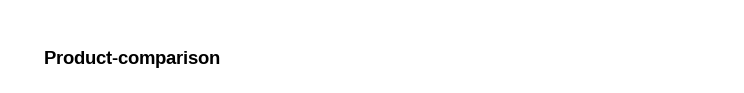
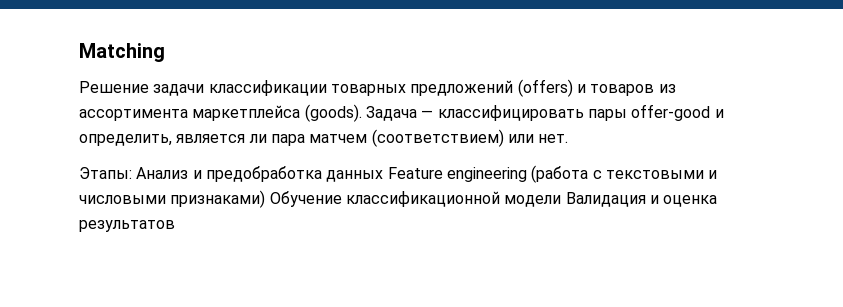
[44,51,220,68] Product-comparison -> [79,43,165,62] [79,79,676,97] [79,104,724,122] [79,129,569,147] [79,165,718,183] [79,190,718,208] [79,220,175,232] Matching // Решение задачи классификации товарных предложений (offers) и товаров из ассортимента маркетплейса (goods). Задача — классифицировать пары offer-good и определить, является ли пара матчем (соответствием) или нет. // Этапы: Анализ и предобработка данных Feature engineering (работа с текстовыми и числовыми признаками) Обучение классификационной модели Валидация и оценка результатов

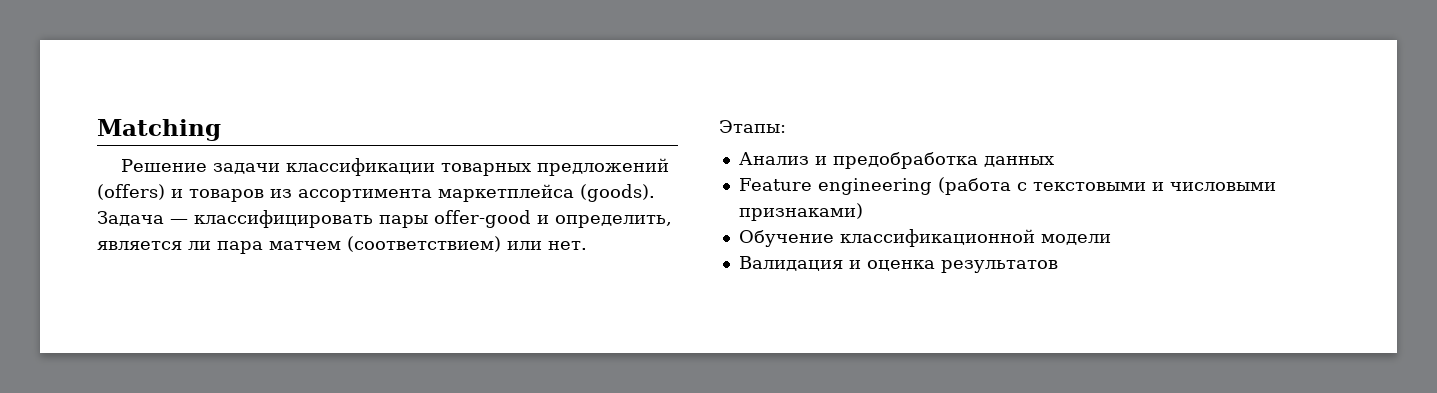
(132, 173) none -> (786, 126) //
(384, 176) none -> (1054, 161) //
(266, 199) none -> (863, 212) //
(562, 201) none -> (1111, 239) //

